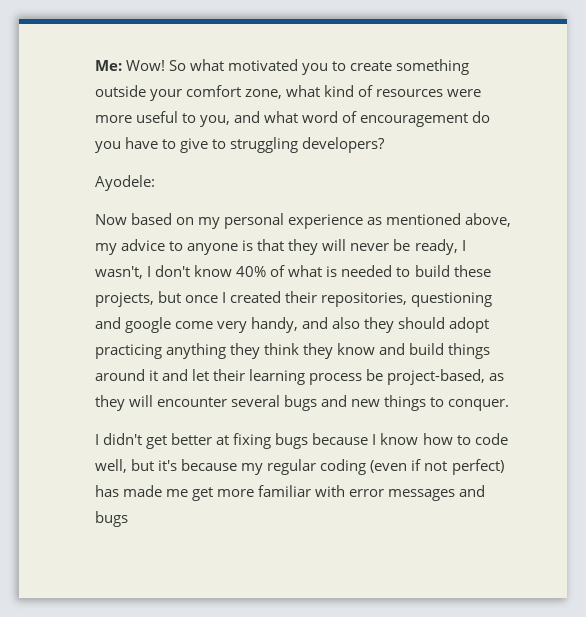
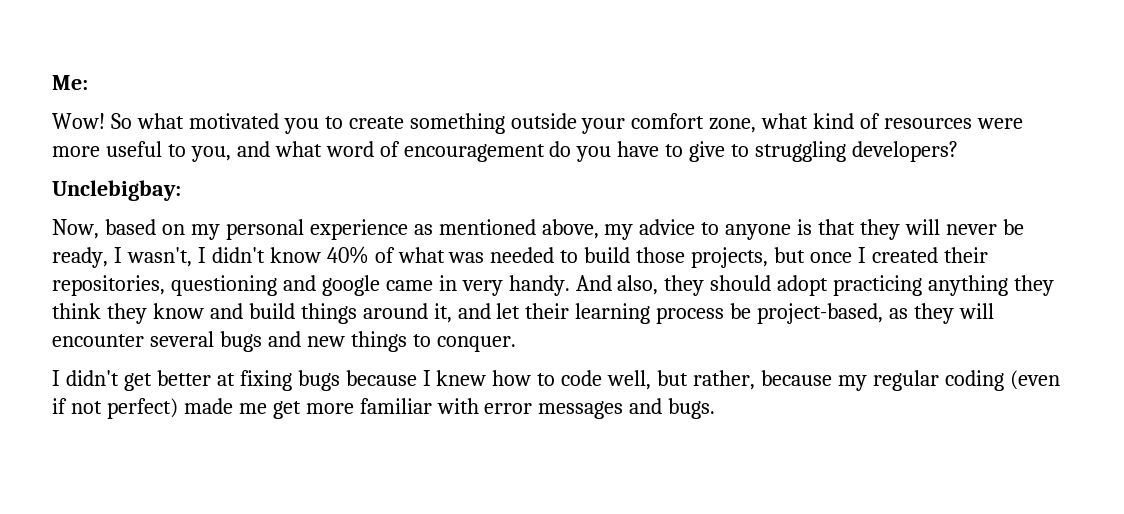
(122, 65) none -> (88, 82) //
[95,175,155,191] [95,214,127,225] Ayodele: // Now -> [52,180,181,201] [52,219,99,239] Unclebigbay: // Now,
[155,265,191,277] don't -> [211,247,265,263] didn't
[326,266,338,277] is -> [448,252,485,263] was
[453,265,491,277] these -> [636,247,686,263] those
[175,317,361,333] come very handy, and also -> [385,275,659,296] came in very handy. And also,
[149,370,159,381] it -> [433,303,452,323] it,
[380,433,419,445] know -> [436,370,487,386] knew
[158,460,178,471] it's -> [693,370,756,390] rather,
[95,485,119,497] has -> (178, 408) none
[95,511,128,527] bugs -> [668,398,716,419] bugs.

